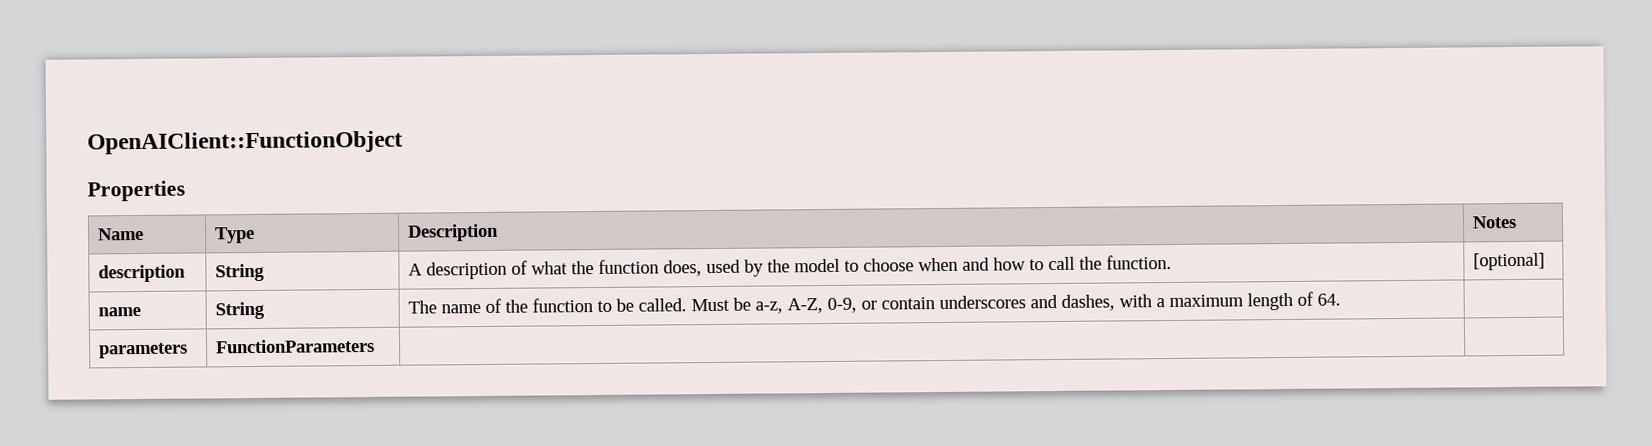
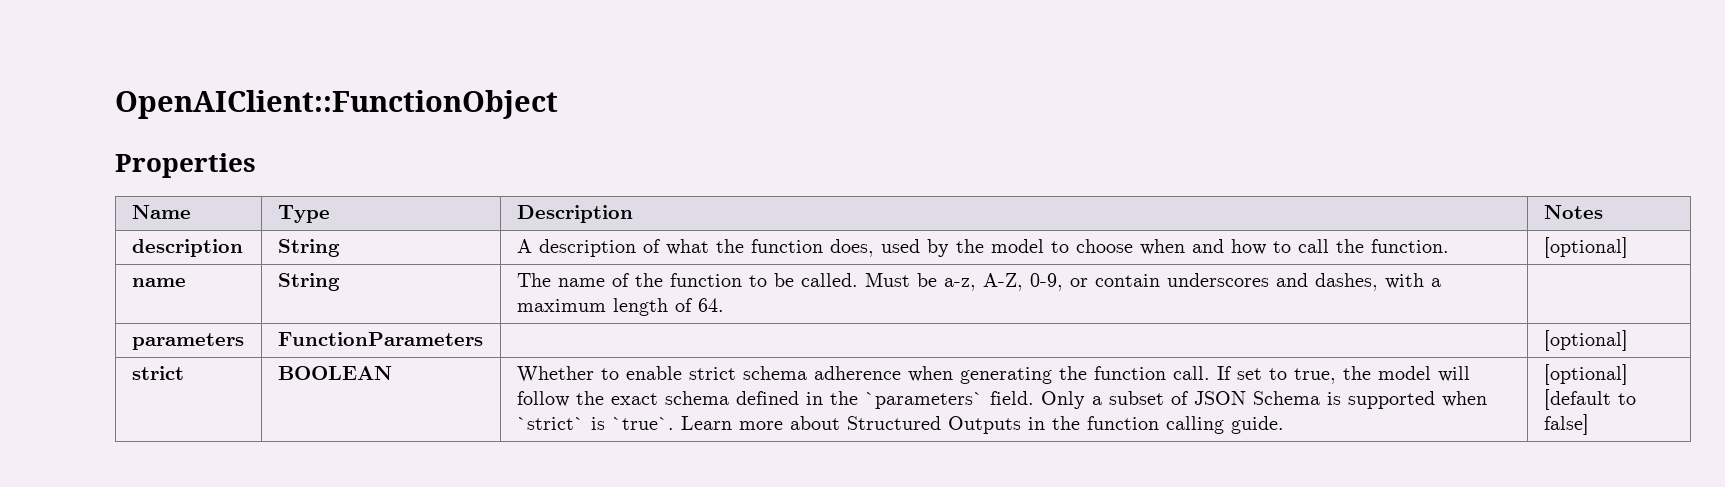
(375, 346) none -> [1543,330,1628,351] [131,366,184,380] [277,366,392,380] [516,366,1470,384] [516,391,1487,409] [516,416,1284,434] [1543,364,1628,385] [1543,389,1636,410] [1543,414,1589,435] [optional] // strict | BOOLEAN | Whether to enable strict schema adherence when generating the function call. If set to true, the model will follow the exact schema defined in the `parameters` field. Only a subset of JSON Schema is supported when `strict` is `true`. Learn more about Structured Outputs in the function calling guide. | [optional] [default to false]

